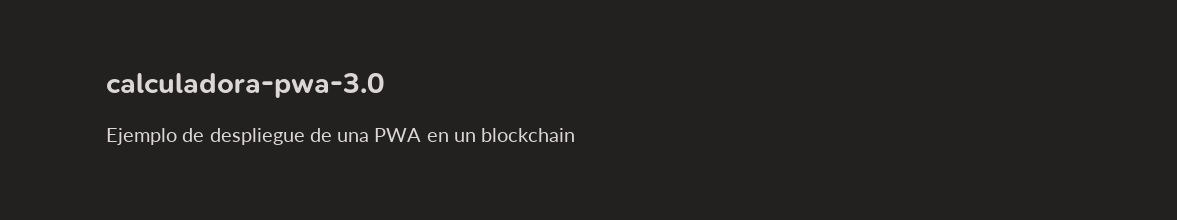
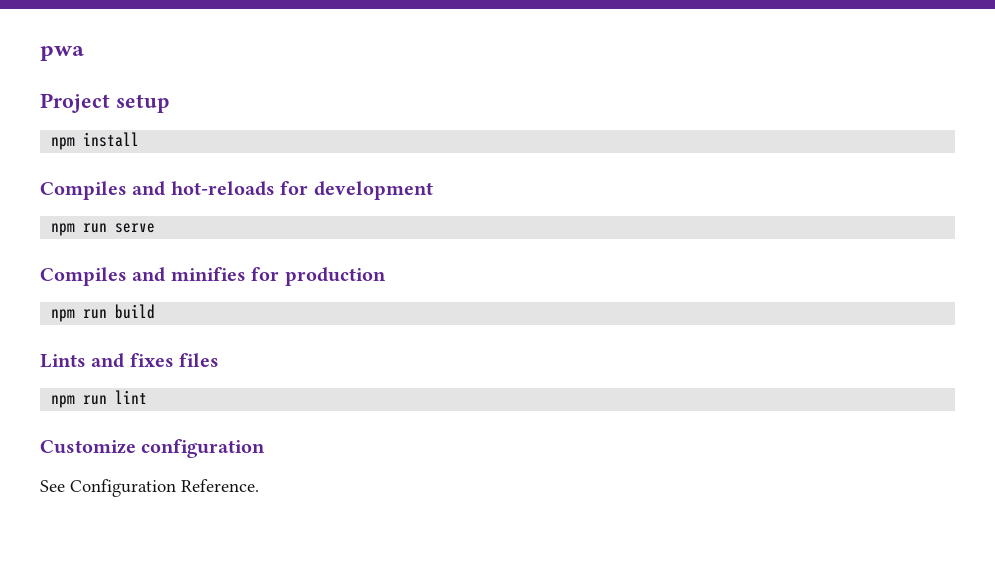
[106,73,384,98] [106,128,576,145] calculadora-pwa-3.0 // Ejemplo de despliegue de una PWA en un blockchain -> [40,46,84,61] [40,93,169,113] [51,132,140,150] [40,181,433,200] [51,223,156,236] [40,267,386,286] [51,304,156,322] [40,353,220,368] [51,390,148,408] [40,439,266,458] [40,479,259,497] pwa // Project setup // npm install // Compiles and hot-reloads for development // npm run serve // Compiles and minifies for production // npm run build // Lints and fixes files // npm run lint // Customize configuration // See Configuration Reference.

